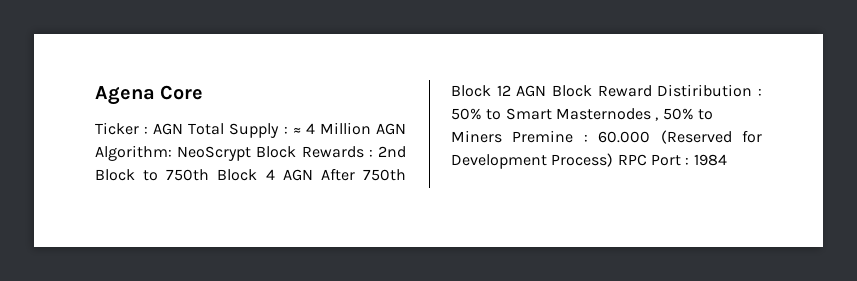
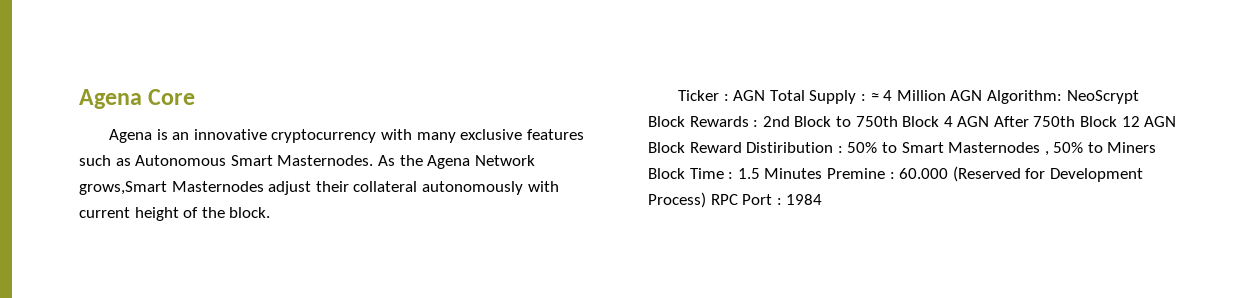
(204, 92) none -> [109,129,584,143] [79,155,535,169] [79,181,559,195] [79,207,271,221] // Agena is an innovative cryptocurrency with many exclusive features such as Autonomous Smart Masternodes. As the Agena Network grows,Smart Masternodes adjust their collateral autonomously with current height of the block.
(502, 136) none -> [648,168,823,179] Block Time : 1.5 Minutes

